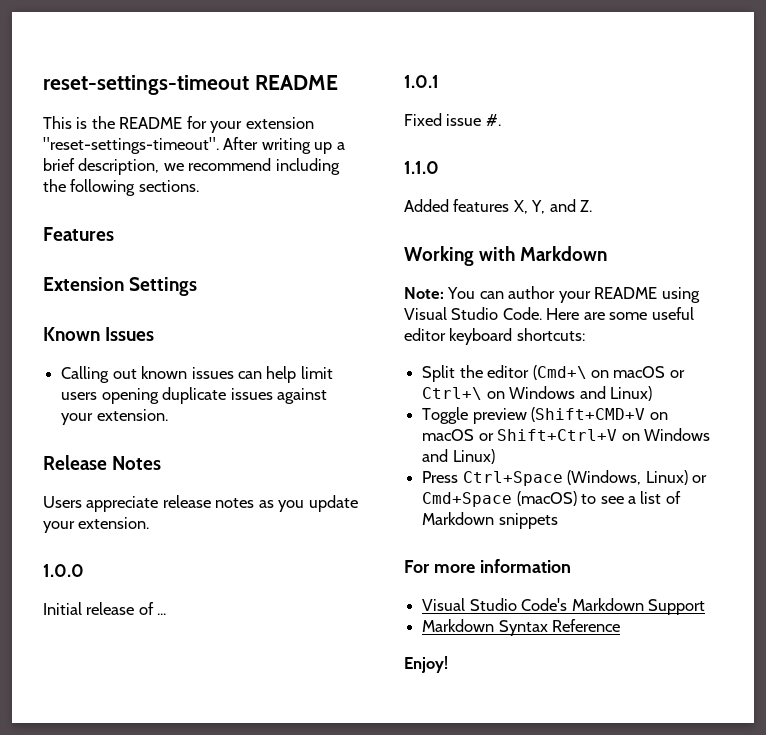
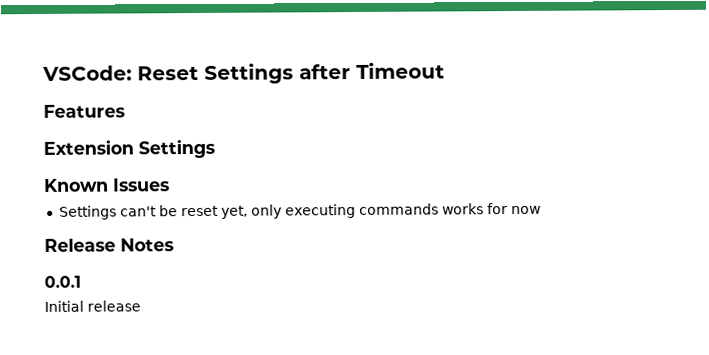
[43,75,338,95] [43,116,314,133] [43,137,345,154] [43,158,340,175] [43,179,199,196] reset-settings-timeout README // This is the README for your extension "reset-settings-timeout". After writing up a brief description, we recommend including the following sections. -> [42,62,445,84] VSCode: Reset Settings after Timeout
[61,366,333,383] [61,387,327,404] [61,409,168,425] [43,455,162,470] [43,495,358,512] [43,517,150,533] [43,564,84,577] [43,602,167,615] [404,75,439,88] [404,113,501,126] [404,161,439,174] [404,199,593,214] [404,246,608,266] [404,286,700,303] [404,307,694,320] [404,328,585,345] [422,365,685,382] [422,386,652,401] [422,407,668,424] [422,428,710,441] [422,449,495,464] [422,470,707,486] [422,491,681,507] [422,512,558,529] [404,559,571,573] [422,598,705,615] [422,619,621,636] [404,656,448,673] Calling out known issues can help limit users opening duplicate issues against your extension. // Release Notes // Users appreciate release notes as you update your extension. // 1.0.0 // Initial release of ... // 1.0.1 // Fixed issue #. // 1.1.0 // Added features X, Y, and Z. // Working with Markdown // Note: You can author your README using Visual Studio Code. Here are some useful editor keyboard shortcuts: // Split the editor (Cmd+\ on macOS or Ctrl+\ on Windows and Linux) // Toggle preview (Shift+CMD+V on macOS or Shift+Ctrl+V on Windows and Linux) // Press Ctrl+Space (Windows, Linux) or Cmd+Space (macOS) to see a list of Markdown snippets // For more information // Visual Studio Code's Markdown Support // Markdown Syntax Reference // Enjoy! -> [58,203,541,220] [44,238,174,252] [44,275,81,288] [44,300,141,312] Settings can't be reset yet, only executing commands works for now // Release Notes // 0.0.1 // Initial release

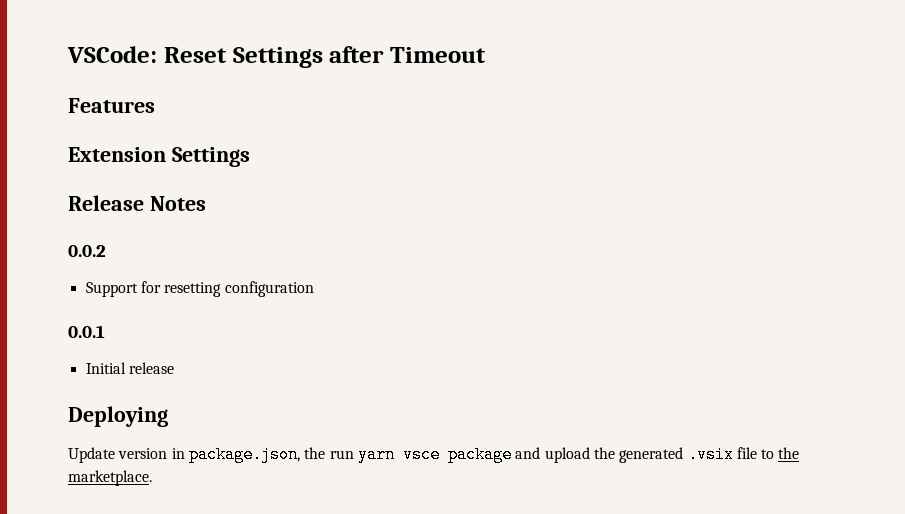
[44,178,170,192] [58,203,541,220] [44,238,174,252] [44,275,81,288] [44,300,141,312] Known Issues // Settings can't be reset yet, only executing commands works for now // Release Notes // 0.0.1 // Initial release -> [68,195,206,211] [68,245,106,257] [85,281,314,297] [68,325,105,338] [85,362,174,374] [68,406,168,427] [68,446,800,463] [68,470,152,486] Release Notes // 0.0.2 // Support for resetting configuration // 0.0.1 // Initial release // Deploying // Update version in package.json, the run yarn vsce package and upload the generated .vsix file to the marketplace.

